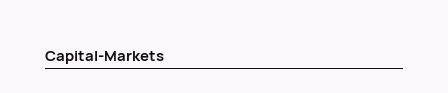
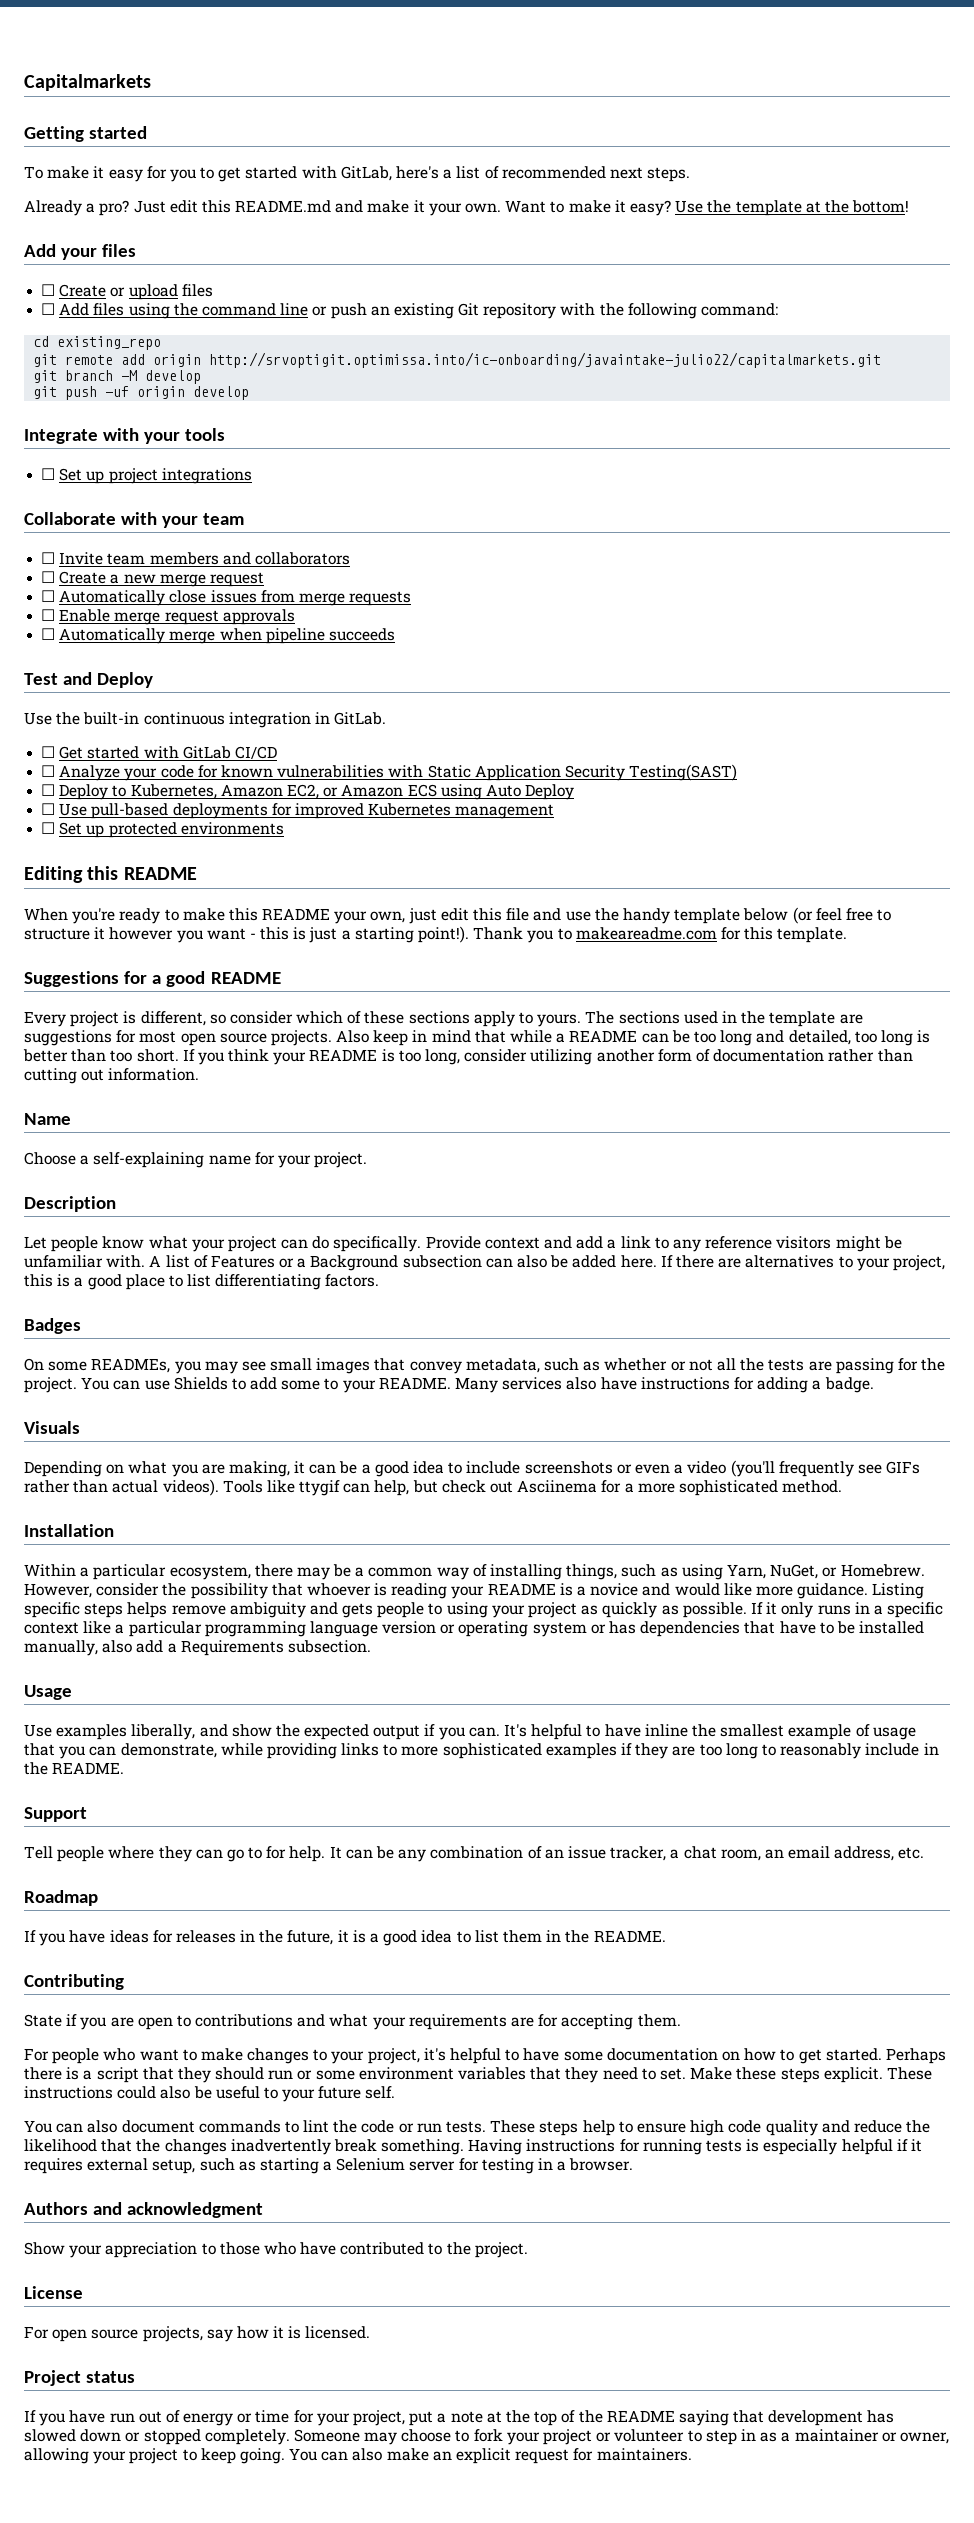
[45,51,164,64] Capital-Markets -> [24,74,151,91] [24,126,148,142] [24,166,691,182] [24,200,910,216] [24,244,137,260] [41,284,213,300] [41,303,779,319] [33,336,162,350] [33,352,882,368] [33,370,202,384] [33,386,250,400] [24,428,226,444] [41,468,252,484] [24,512,245,528] [41,552,350,565] [41,571,264,587] [41,590,412,606] [41,609,295,625] [41,628,395,644] [24,672,154,688] [24,712,387,728] [41,746,277,759] [41,764,738,781] [41,784,575,800] [41,803,555,819] [41,822,284,838] [24,866,197,883] [24,907,892,924] [24,926,848,943] [24,971,281,987] [24,1011,863,1027] [24,1030,931,1046] [23,1049,913,1065] [24,1068,200,1084] [24,1113,71,1125] [24,1152,368,1168] [24,1196,116,1212] [24,1236,902,1252] [24,1255,945,1271] [24,1274,380,1290] [24,1318,81,1334] [24,1358,946,1374] [24,1377,874,1393] [24,1421,80,1434] [24,1460,921,1477] [24,1479,843,1496] [24,1524,114,1537] [24,1564,925,1580] [24,1583,925,1599] [24,1602,944,1618] [24,1621,925,1637] [24,1640,371,1656] [24,1685,72,1700] [24,1724,916,1740] [24,1743,939,1759] [24,1762,125,1775] [24,1807,87,1822] [24,1846,925,1862] [24,1890,98,1906] [24,1930,666,1946] [24,1974,124,1990] [24,2014,681,2030] [24,2048,946,2064] [24,2067,932,2083] [24,2086,396,2102] [24,2120,931,2136] [24,2139,922,2155] [24,2158,634,2174] [24,2202,264,2218] [24,2242,528,2258] [24,2286,83,2299] [24,2326,371,2342] [24,2370,136,2386] [24,2410,895,2426] [24,2429,949,2445] [24,2448,692,2464] Capitalmarkets // Getting started // To make it easy for you to get started with GitLab, here's a list of recommended next steps. // Already a pro? Just edit this README.md and make it your own. Want to make it easy? Use the template at the bottom! // Add your files // ☐ Create or upload files // ☐ Add files using the command line or push an existing Git repository with the following command: // cd existing_repo // git remote add origin http://srvoptigit.optimissa.into/ic-onboarding/javaintake-julio22/capitalmarkets.git // git branch -M develop // git push -uf origin develop // Integrate with your tools // ☐ Set up project integrations // Collaborate with your team // ☐ Invite team members and collaborators // ☐ Create a new merge request // ☐ Automatically close issues from merge requests // ☐ Enable merge request approvals // ☐ Automatically merge when pipeline succeeds // Test and Deploy // Use the built-in continuous integration in GitLab. // ☐ Get started with GitLab CI/CD // ☐ Analyze your code for known vulnerabilities with Static Application Security Testing(SAST) // ☐ Deploy to Kubernetes, Amazon EC2, or Amazon ECS using Auto Deploy // ☐ Use pull-based deployments for improved Kubernetes management // ☐ Set up protected environments // Editing this README // When you're ready to make this README your own, just edit this file and use the handy template below (or feel free to structure it however you want - this is just a starting point!). Thank you to makeareadme.com for this template. // Suggestions for a good README // Every project is different, so consider which of these sections apply to yours. The sections used in the template are suggestions for most open source projects. Also keep in mind that while a README can be too long and detailed, too long is better than too short. If you think your README is too long, consider utilizing another form of documentation rather than cutting out information. // Name // Choose a self-explaining name for your project. // Description // Let people know what your project can do specifically. Provide context and add a link to any reference visitors might be unfamiliar with. A list of Features or a Background subsection can also be added here. If there are alternatives to your project, this is a good place to list differentiating factors. // Badges // On some READMEs, you may see small images that convey metadata, such as whether or not all the tests are passing for the project. You can use Shields to add some to your README. Many services also have instructions for adding a badge. // Visuals // Depending on what you are making, it can be a good idea to include screenshots or even a video (you'll frequently see GIFs rather than actual videos). Tools like ttygif can help, but check out Asciinema for a more sophisticated method. // Installation // Within a particular ecosystem, there may be a common way of installing things, such as using Yarn, NuGet, or Homebrew. However, consider the possibility that whoever is reading your README is a novice and would like more guidance. Listing specific steps helps remove ambiguity and gets people to using your project as quickly as possible. If it only runs in a specific context like a particular programming language version or operating system or has dependencies that have to be installed manually, also add a Requirements subsection. // Usage // Use examples liberally, and show the expected output if you can. It's helpful to have inline the smallest example of usage that you can demonstrate, while providing links to more sophisticated examples if they are too long to reasonably include in the README. // Support // Tell people where they can go to for help. It can be any combination of an issue tracker, a chat room, an email address, etc. // Roadmap // If you have ideas for releases in the future, it is a good idea to list them in the README. // Contributing // State if you are open to contributions and what your requirements are for accepting them. // For people who want to make changes to your project, it's helpful to have some documentation on how to get started. Perhaps there is a script that they should run or some environment variables that they need to set. Make these steps explicit. These instructions could also be useful to your future self. // You can also document commands to lint the code or run tests. These steps help to ensure high code quality and reduce the likelihood that the changes inadvertently break something. Having instructions for running tests is especially helpful if it requires external setup, such as starting a Selenium server for testing in a browser. // Authors and acknowledgment // Show your appreciation to those who have contributed to the project. // License // For open source projects, say how it is licensed. // Project status // If you have run out of energy or time for your project, put a note at the top of the README saying that development has slowed down or stopped completely. Someone may choose to fork your project or volunteer to step in as a maintainer or owner, allowing your project to keep going. You can also make an explicit request for maintainers.

